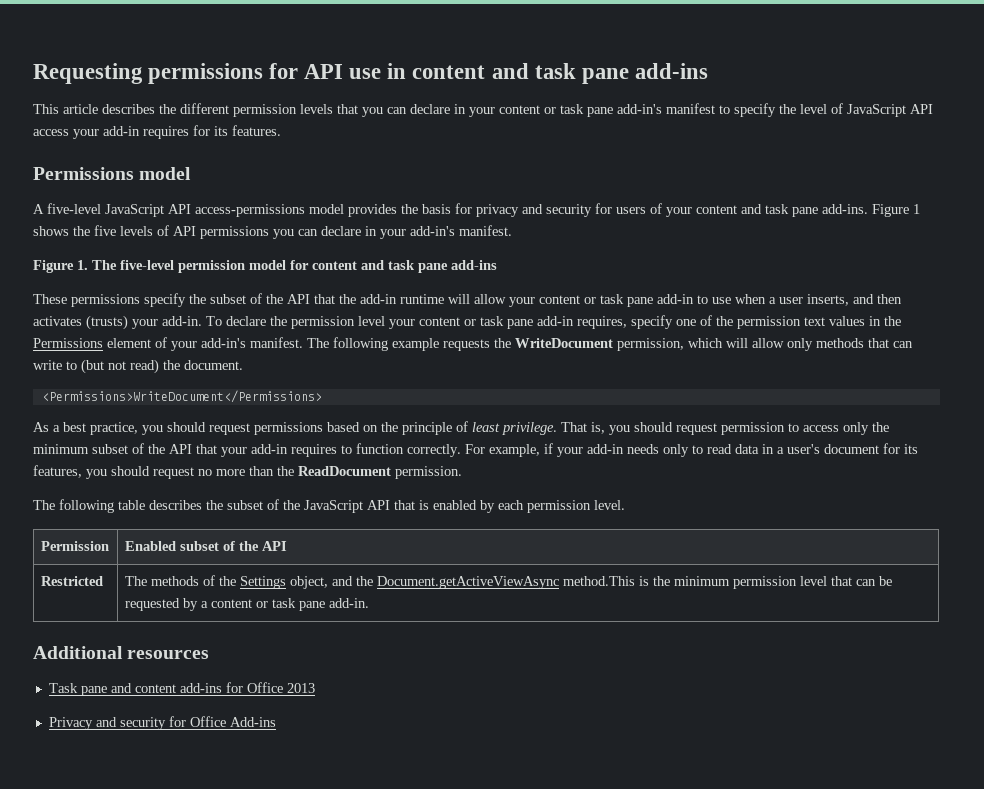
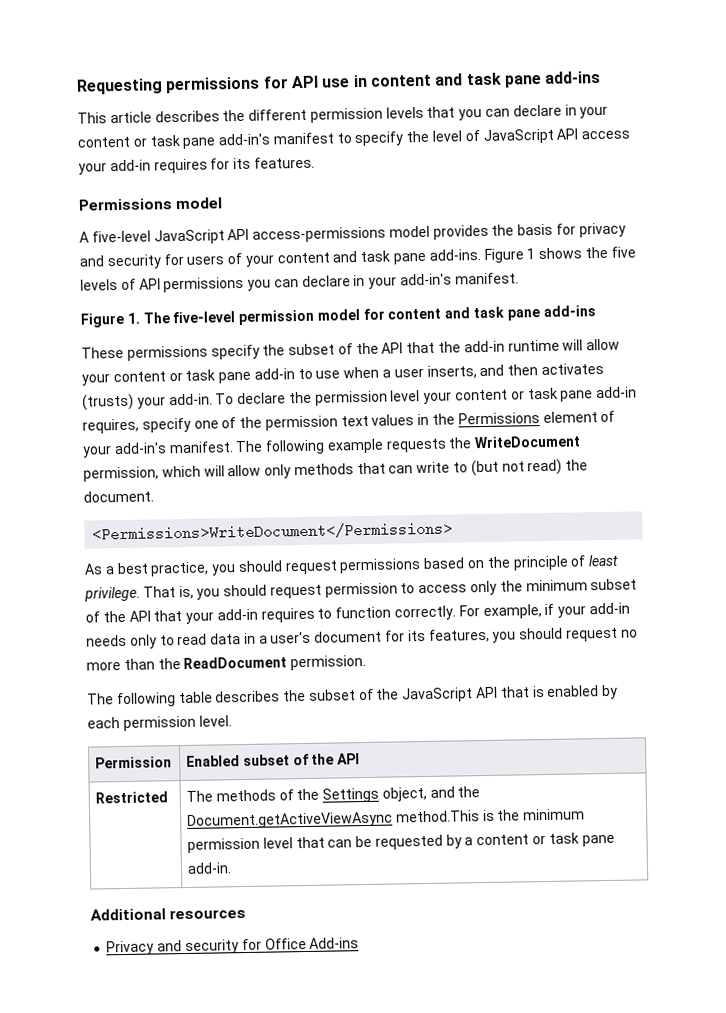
[48,682,315,696] // Task pane and content add-ins for Office 2013 -> (247, 914) none

